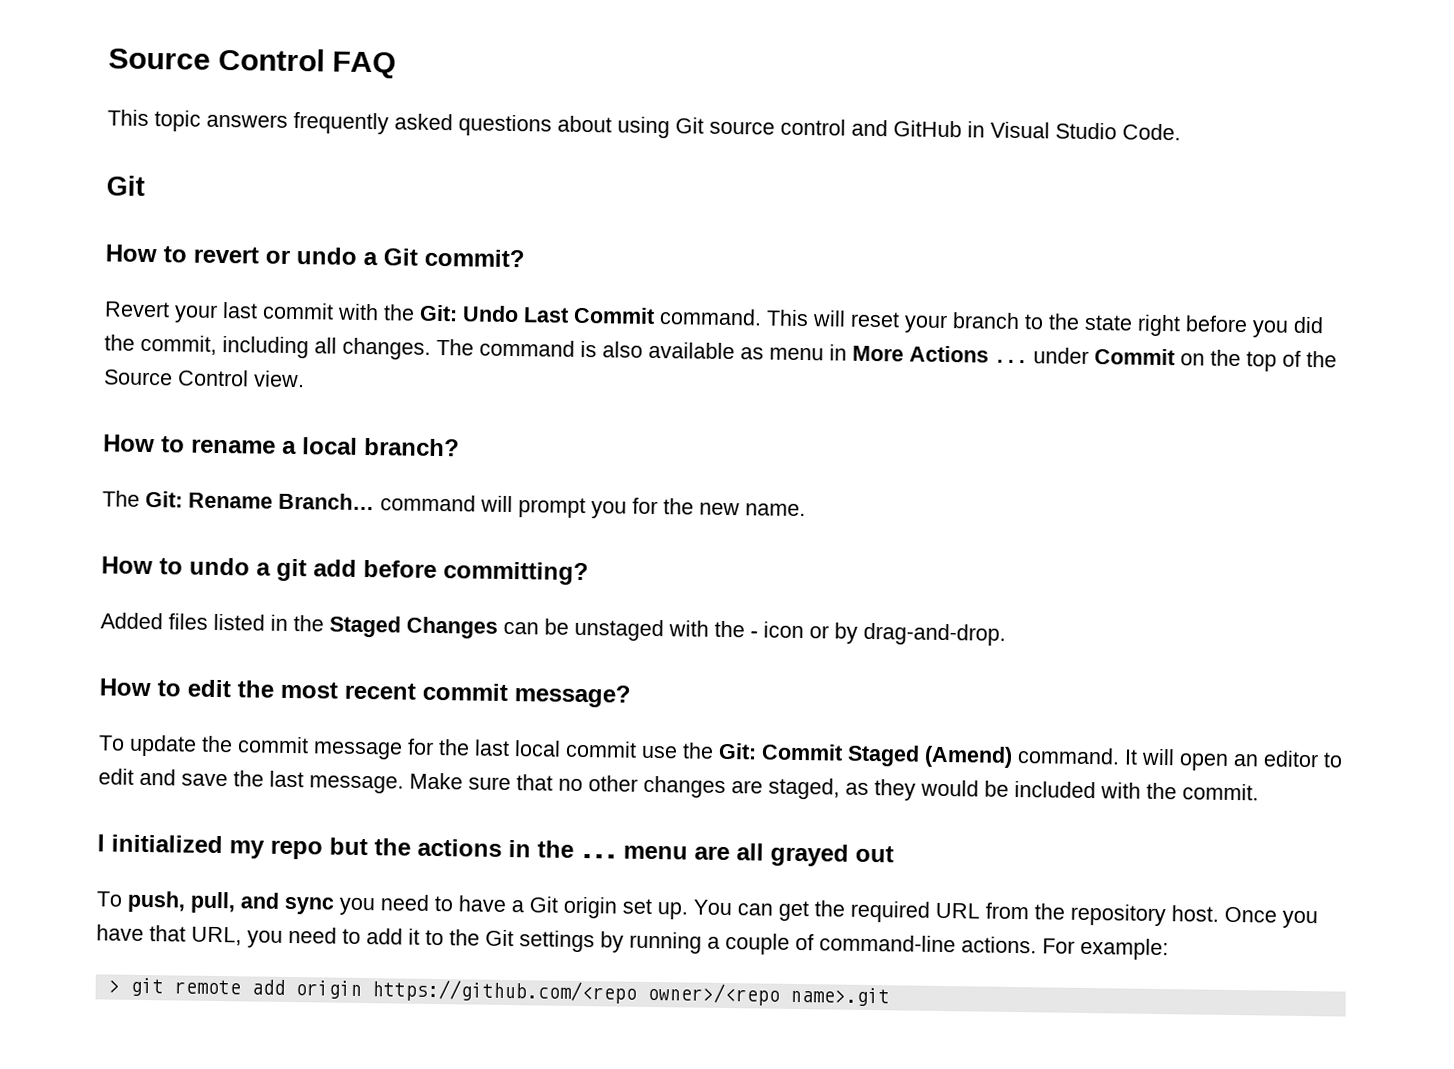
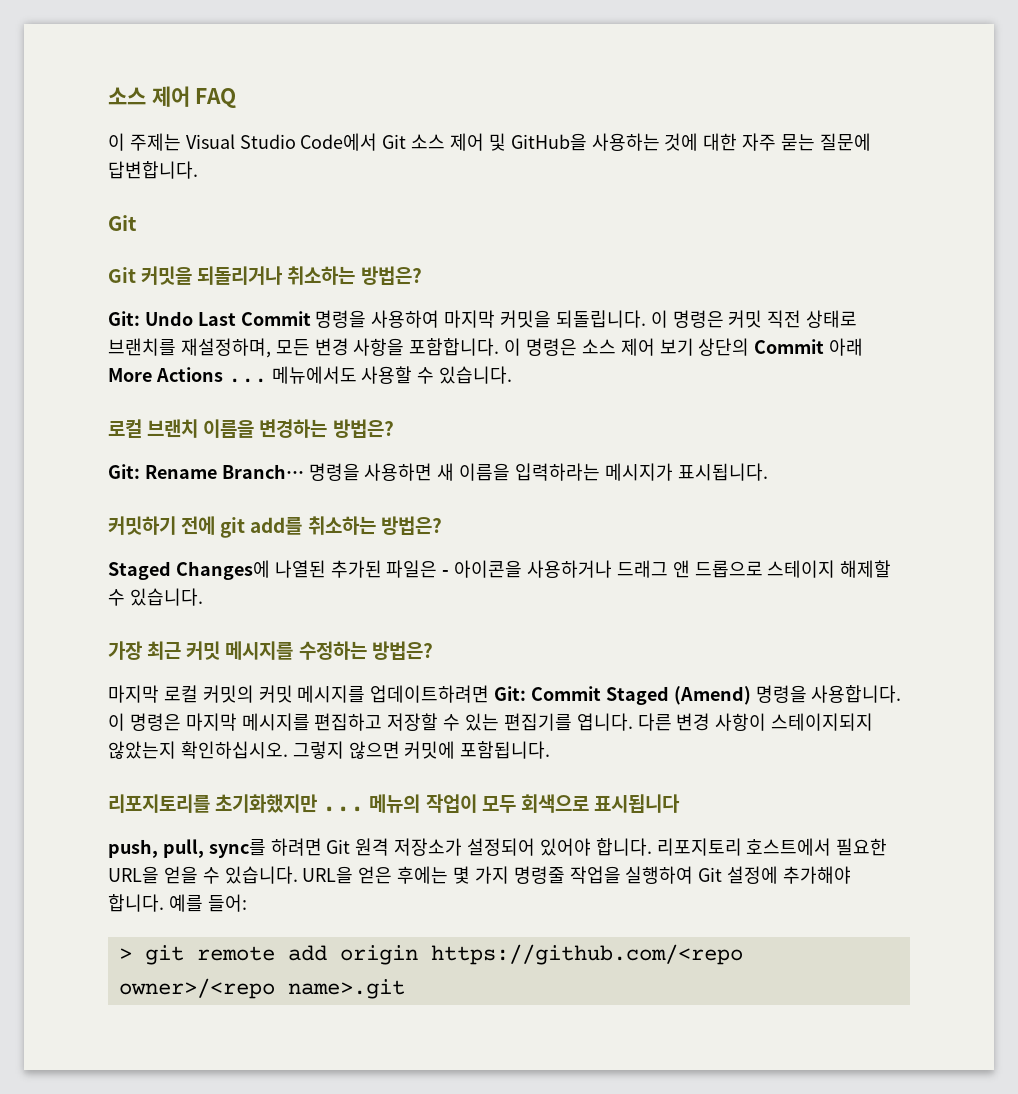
[108,47,326,72] Source Control -> [108,86,190,107] 소스 제어
[107,109,1181,141] [106,175,145,196] [105,244,525,268] [104,301,1324,338] [104,334,1337,372] [104,369,305,388] [103,434,460,457] [102,490,806,519] [101,556,589,586] [100,612,1006,646] [99,678,631,708] [98,734,1343,771] [98,768,1259,801] [97,834,894,867] [96,890,1318,929] [96,924,1169,961] This topic answers frequently asked questions about using Git source control and GitHub in Visual Studio Code. // Git // How to revert or undo a Git commit? // Revert your last commit with the Git: Undo Last Commit command. This will reset your branch to the state right before you did the commit, including all changes. The command is also available as menu in More Actions ... under Commit on the top of the Source Control view. // How to rename a local branch? // The Git: Rename Branch… command will prompt you for the new name. // How to undo a git add before committing? // Added files listed in the Staged Changes can be unstaged with the - icon or by drag-and-drop. // How to edit the most recent commit message? // To update the commit message for the last local commit use the Git: Commit Staged (Amend) command. It will open an editor to edit and save the last message. Make sure that no other changes are staged, as they would be included with the commit. // I initialized my repo but the actions in the ... menu are all grayed out // To push, pull, and sync you need to have a Git origin set up. You can get the required URL from the repository host. Once you have that URL, you need to add it to the Git settings by running a couple of command-line actions. For example: -> [108,133,871,151] [108,161,198,179] [108,215,137,231] [108,266,422,285] [108,310,858,328] [108,338,864,358] [108,366,513,384] [108,419,394,438] [108,463,768,481] [108,516,442,538] [108,560,892,580] [108,588,203,606] [108,641,433,660] [108,685,902,705] [108,713,874,731] [108,741,551,759] [108,794,680,813] [108,838,888,858] [108,866,852,884] [108,894,247,912] 이 주제는 Visual Studio Code에서 Git 소스 제어 및 GitHub을 사용하는 것에 대한 자주 묻는 질문에 답변합니다. // Git // Git 커밋을 되돌리거나 취소하는 방법은? // Git: Undo Last Commit 명령을 사용하여 마지막 커밋을 되돌립니다. 이 명령은 커밋 직전 상태로 브랜치를 재설정하며, 모든 변경 사항을 포함합니다. 이 명령은 소스 제어 보기 상단의 Commit 아래 More Actions ... 메뉴에서도 사용할 수 있습니다. // 로컬 브랜치 이름을 변경하는 방법은? // Git: Rename Branch… 명령을 사용하면 새 이름을 입력하라는 메시지가 표시됩니다. // 커밋하기 전에 git add를 취소하는 방법은? // Staged Changes에 나열된 추가된 파일은 - 아이콘을 사용하거나 드래그 앤 드롭으로 스테이지 해제할 수 있습니다. // 가장 최근 커밋 메시지를 수정하는 방법은? // 마지막 로컬 커밋의 커밋 메시지를 업데이트하려면 Git: Commit Staged (Amend) 명령을 사용합니다. 이 명령은 마지막 메시지를 편집하고 저장할 수 있는 편집기를 엽니다. 다른 변경 사항이 스테이지되지 않았는지 확인하십시오. 그렇지 않으면 커밋에 포함됩니다. // 리포지토리를 초기화했지만 ... 메뉴의 작업이 모두 회색으로 표시됩니다 // push, pull, sync를 하려면 Git 원격 저장소가 설정되어 있어야 합니다. 리포지토리 호스트에서 필요한 URL을 얻을 수 있습니다. URL을 얻은 후에는 몇 가지 명령줄 작업을 실행하여 Git 설정에 추가해야 합니다. 예를 들어:

